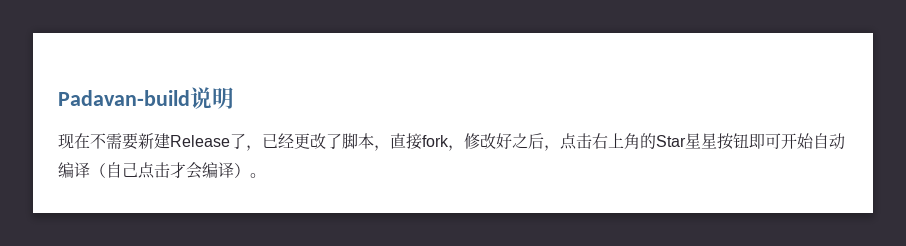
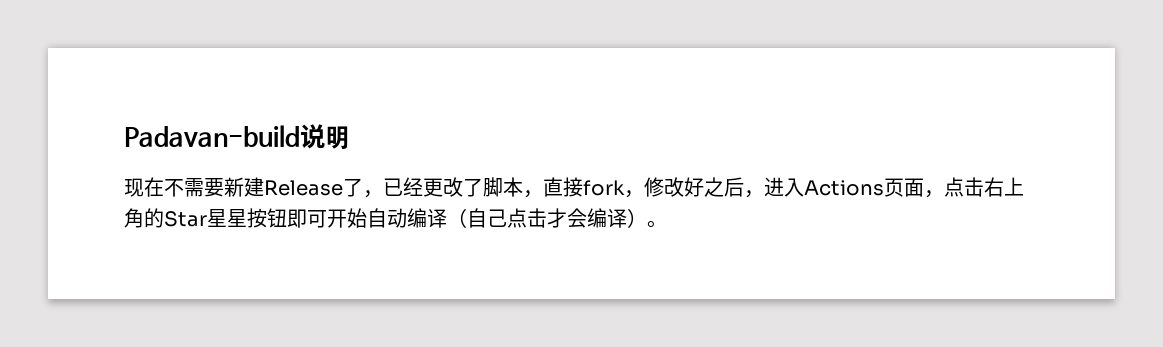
(560, 148) none -> [764,177,944,198] 进入Actions页面，

